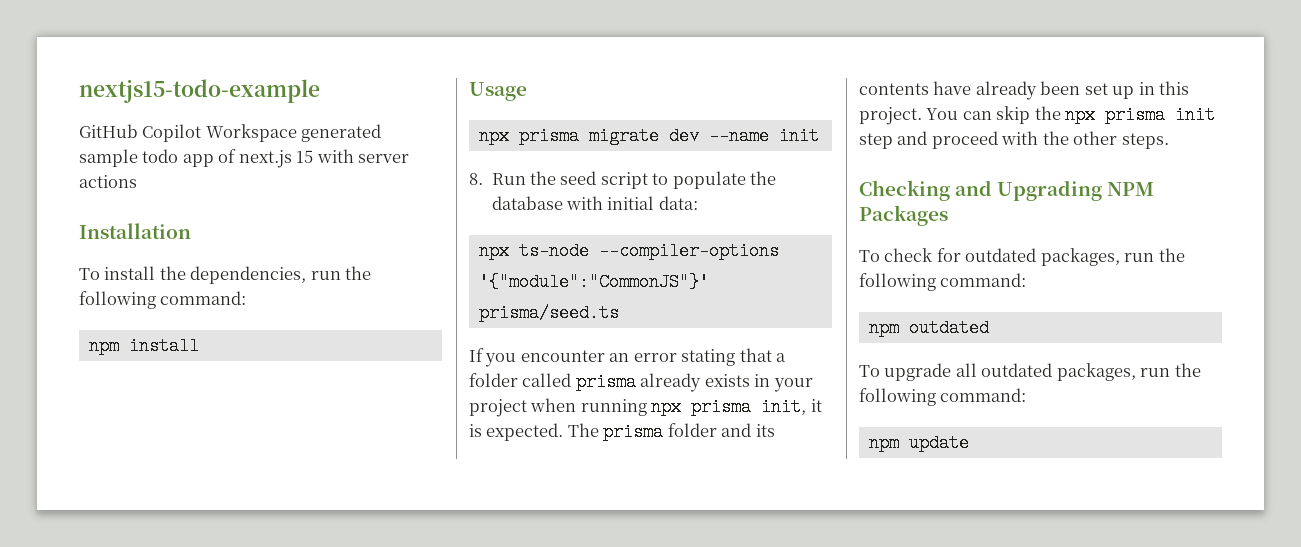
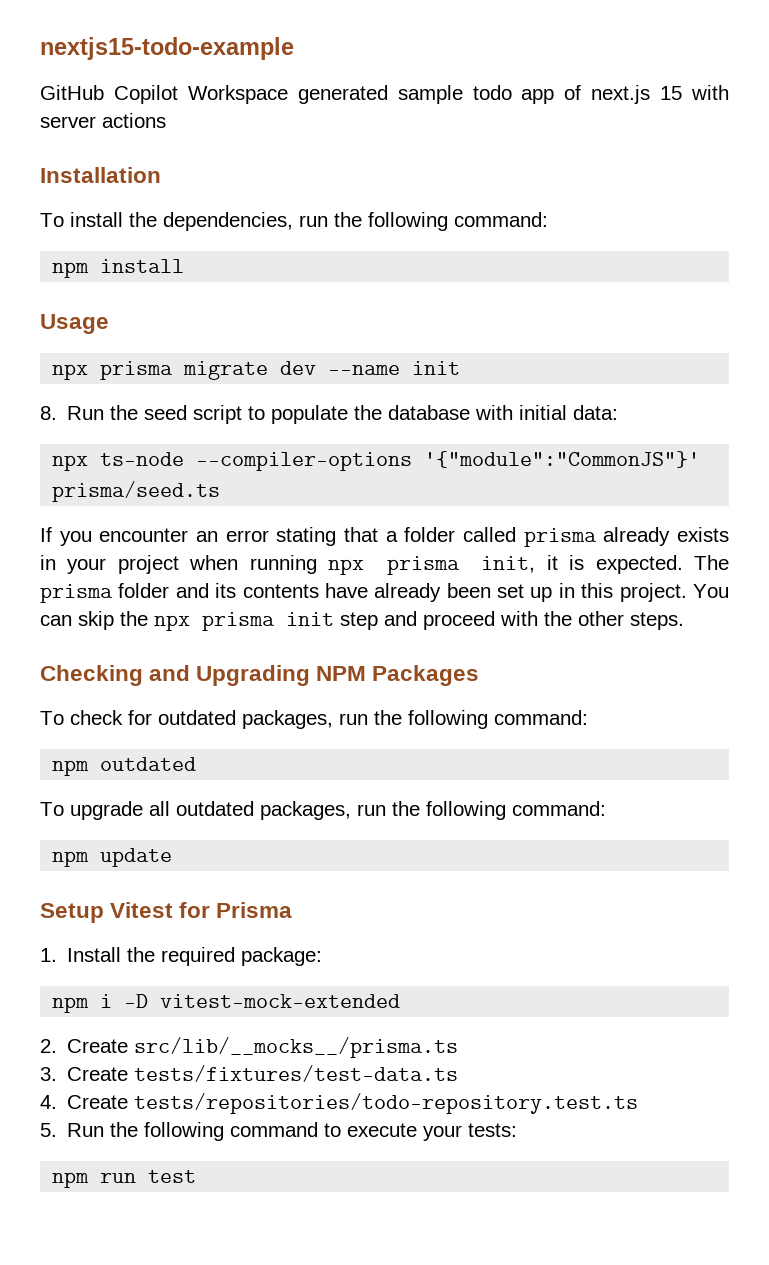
(969, 443) none -> [40,902,293,923] [40,947,323,966] [52,994,401,1013] [40,1037,459,1058] [40,1065,459,1082] [40,1093,639,1114] [40,1122,518,1141] [52,1170,197,1188] // Setup Vitest for Prisma // 1. Install the required package: // npm i -D vitest-mock-extended // 2. Create src/lib/__mocks__/prisma.ts // 3. Create tests/fixtures/test-data.ts // 4. Create tests/repositories/todo-repository.test.ts // 5. Run the following command to execute your tests: // npm run test

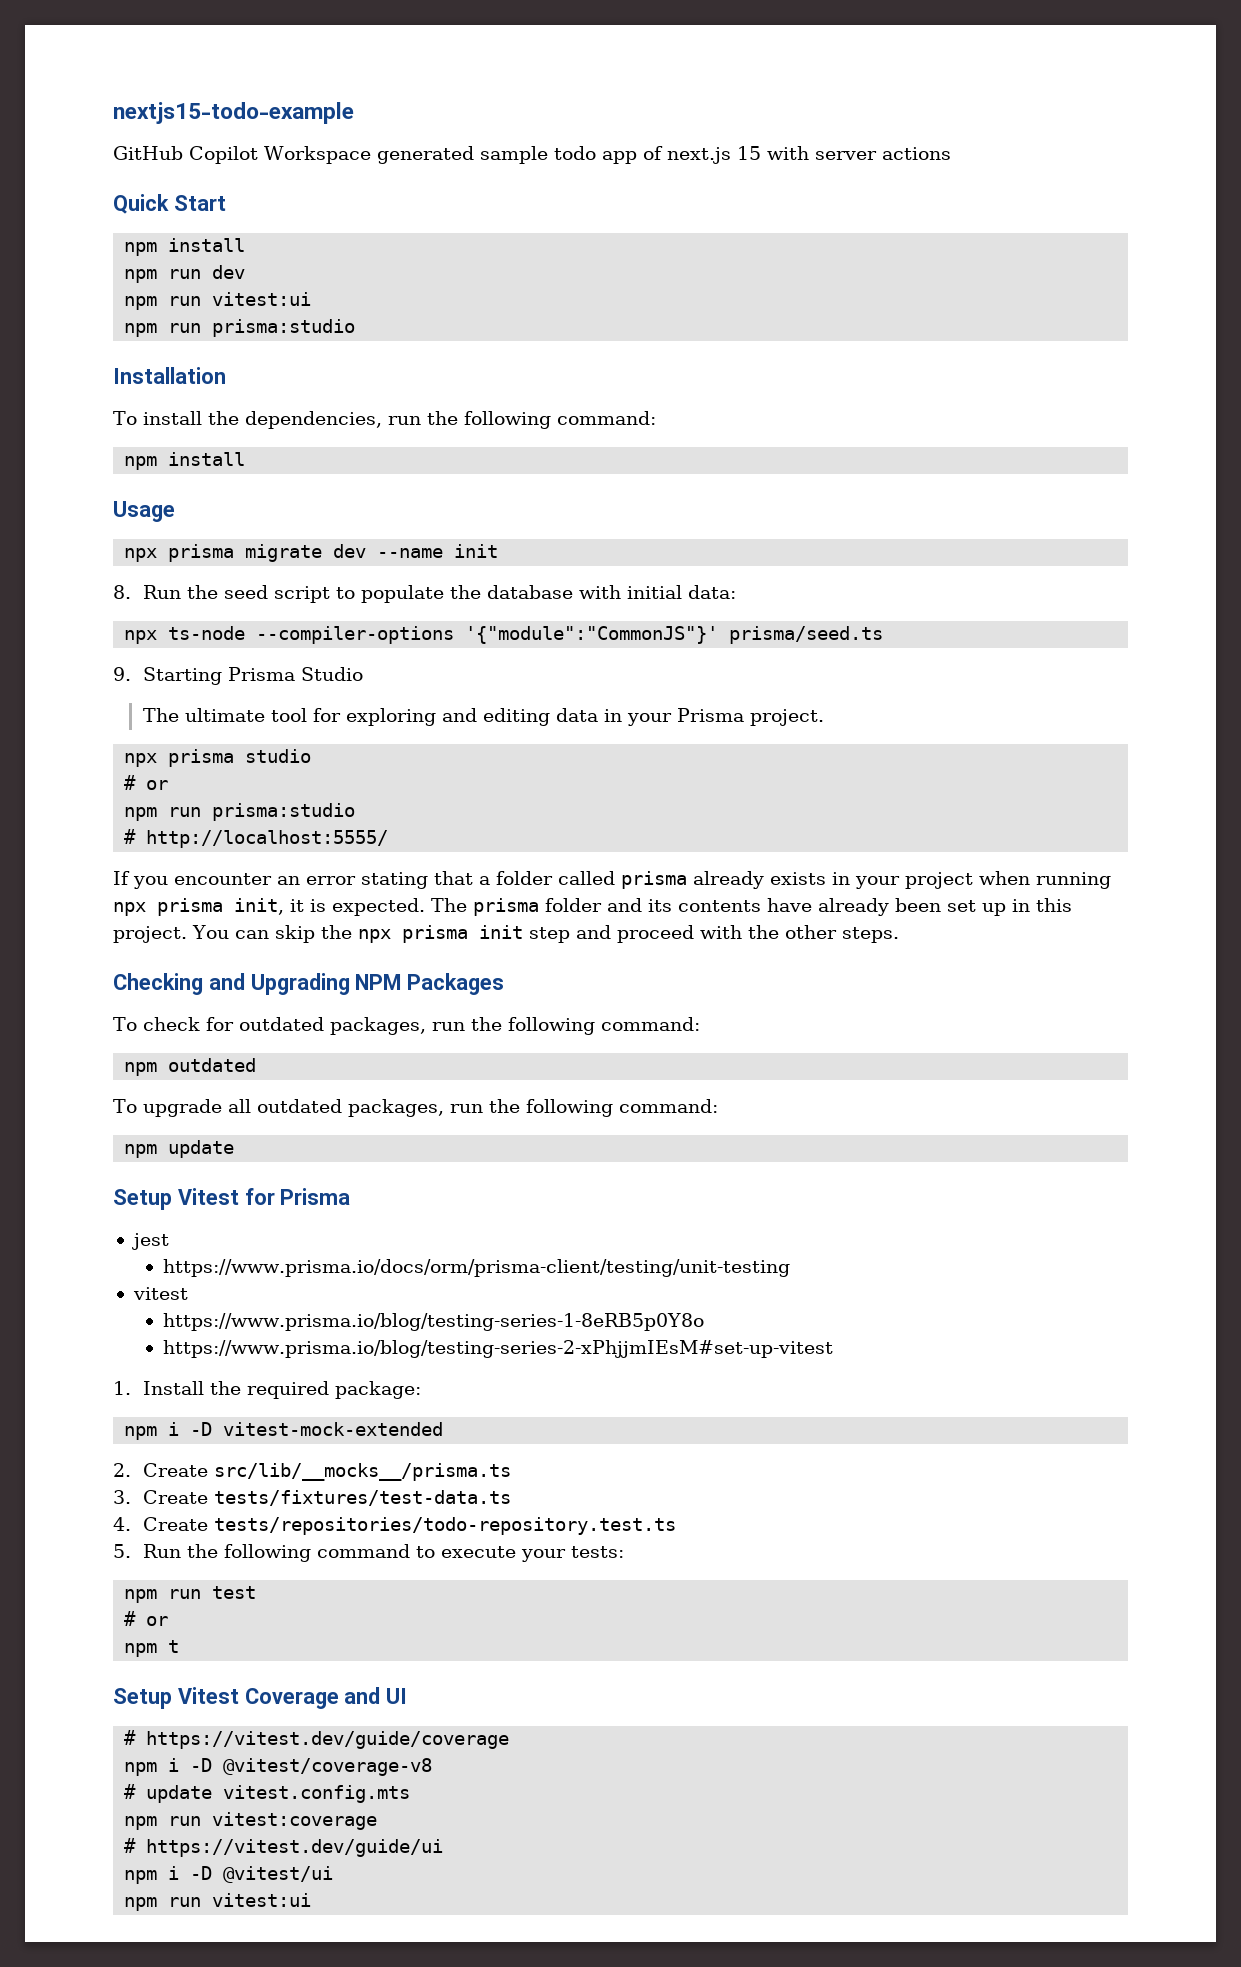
(166, 120) none -> [113,194,226,214] [124,238,246,256] [124,265,246,283] [124,292,312,310] [124,319,356,337] // Quick Start // npm install // npm run dev // npm run vitest:ui // npm run prisma:studio
(221, 491) none -> [113,667,363,685] [142,708,824,726] [124,749,312,767] [124,775,169,790] [124,803,356,821] [124,829,389,848] // 9. Starting Prisma Studio // The ultimate tool for exploring and editing data in your Prisma project. // npx prisma studio // # or // npm run prisma:studio // # http://localhost:5555/
(293, 910) none -> [131,1233,169,1250] [163,1259,791,1277] [132,1287,188,1300] [163,1313,705,1331] [163,1340,834,1358] // jest // https://www.prisma.io/docs/orm/prisma-client/testing/unit-testing // vitest // https://www.prisma.io/blog/testing-series-1-8eRB5p0Y8o // https://www.prisma.io/blog/testing-series-2-xPhjjmIEsM#set-up-vitest
(197, 1176) none -> [124,1611,169,1626] [124,1640,180,1657] [113,1687,408,1709] [124,1730,510,1749] [124,1758,433,1776] [124,1784,411,1803] [124,1812,378,1830] [124,1838,444,1857] [124,1866,334,1884] [124,1893,312,1911] // # or // npm t // Setup Vitest Coverage and UI // # https://vitest.dev/guide/coverage // npm i -D @vitest/coverage-v8 // # update vitest.config.mts // npm run vitest:coverage // # https://vitest.dev/guide/ui // npm i -D @vitest/ui // npm run vitest:ui

